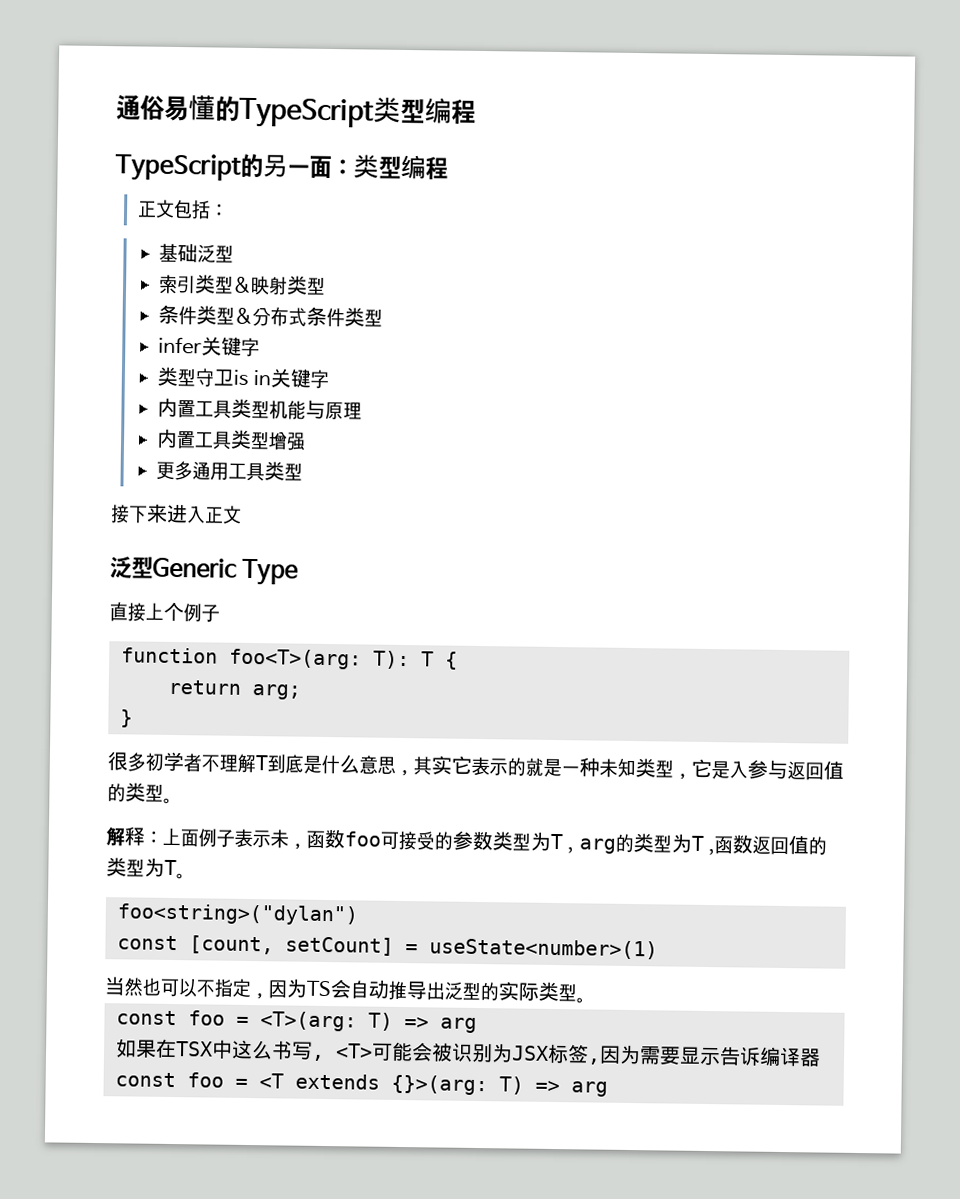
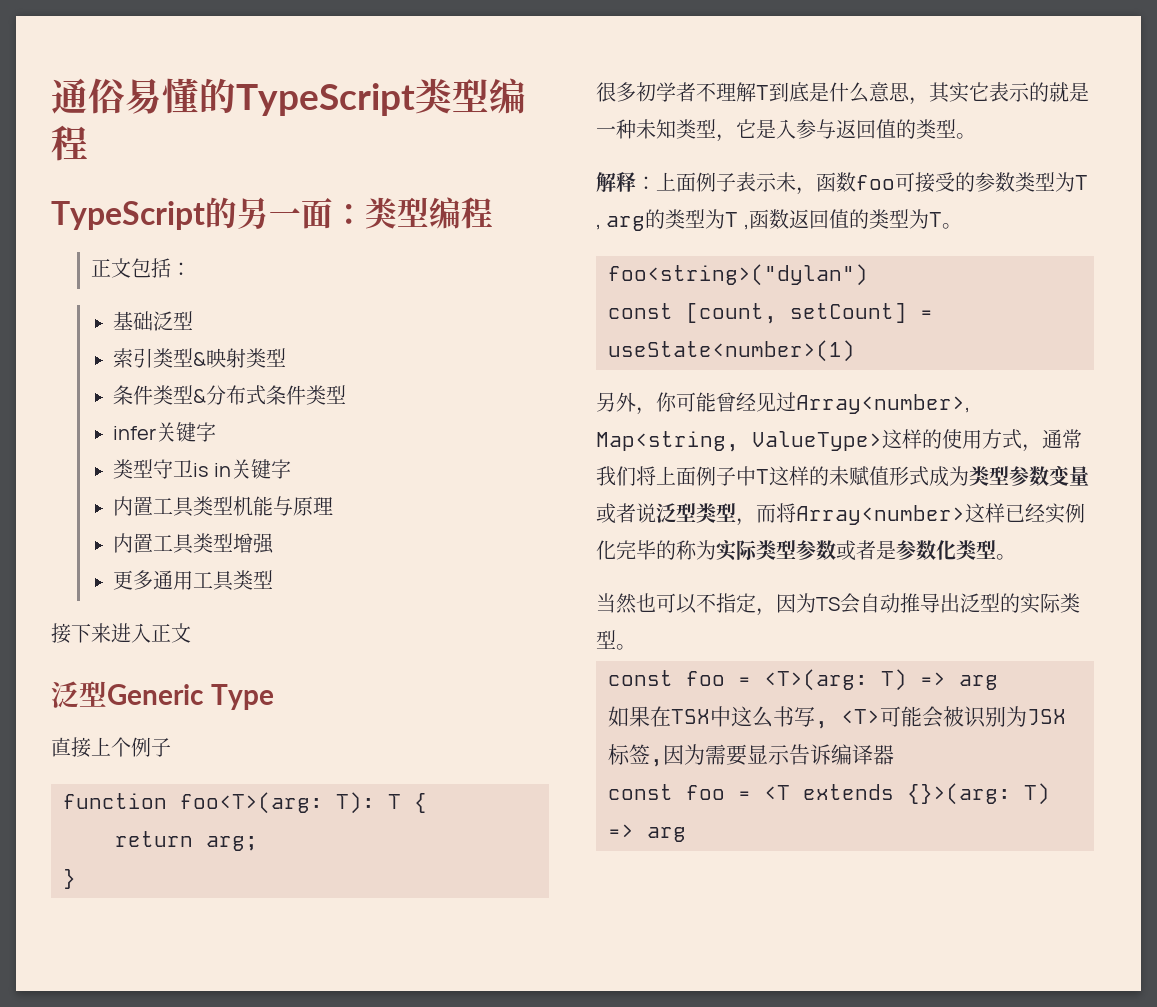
(658, 949) none -> [596,392,970,415] [596,429,1082,452] [596,465,1089,487] [596,503,1085,526] [596,540,1016,561] // 另外，你可能曾经见过Array<number>, Map<string, ValueType>这样的使用方式，通常我们将上面例子中T这样的未赋值形式成为类型参数变量或者说泛型类型，而将Array<number>这样已经实例化完毕的称为实际类型参数或者是参数化类型。

